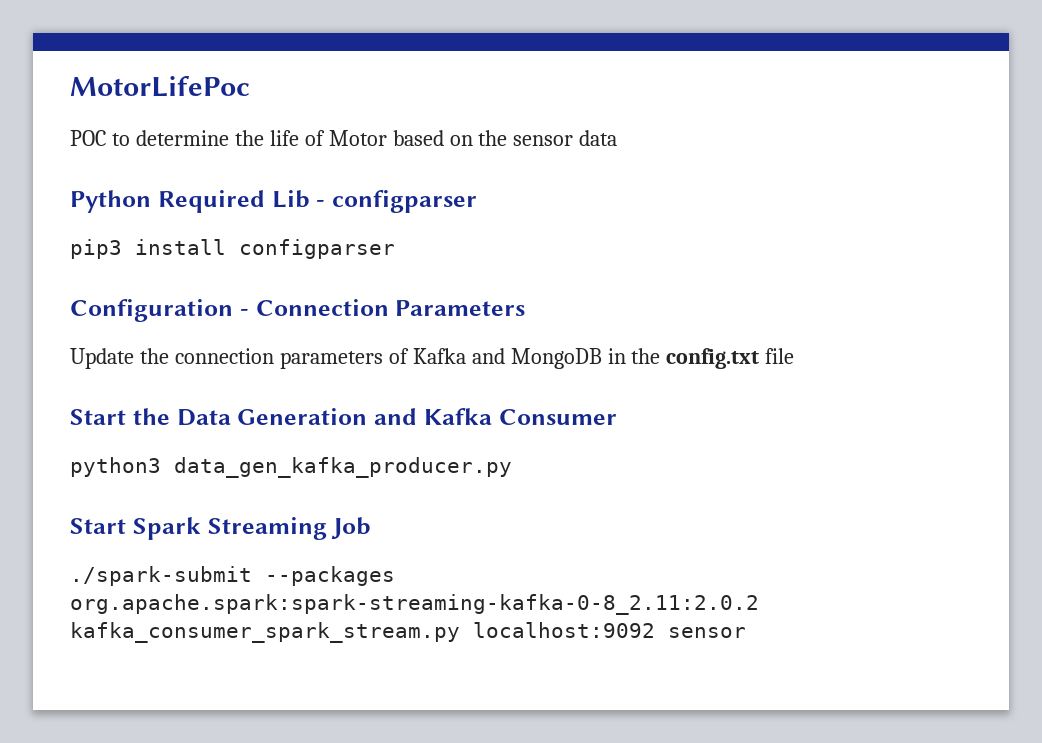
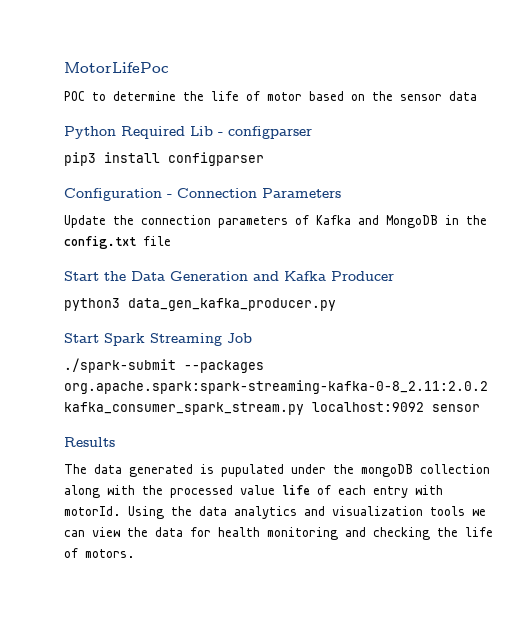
[328,130,387,146] Motor -> [267,92,302,101] motor
[498,409,617,425] Consumer -> [331,271,394,281] Producer
(746, 632) none -> [64,437,115,447] [64,464,490,477] [64,485,443,498] [64,506,486,519] [64,527,493,540] [64,548,135,558] // Results // The data generated is pupulated under the mongoDB collection along with the processed value life of each entry with motorId. Using the data analytics and visualization tools we can view the data for health monitoring and checking the life of motors.

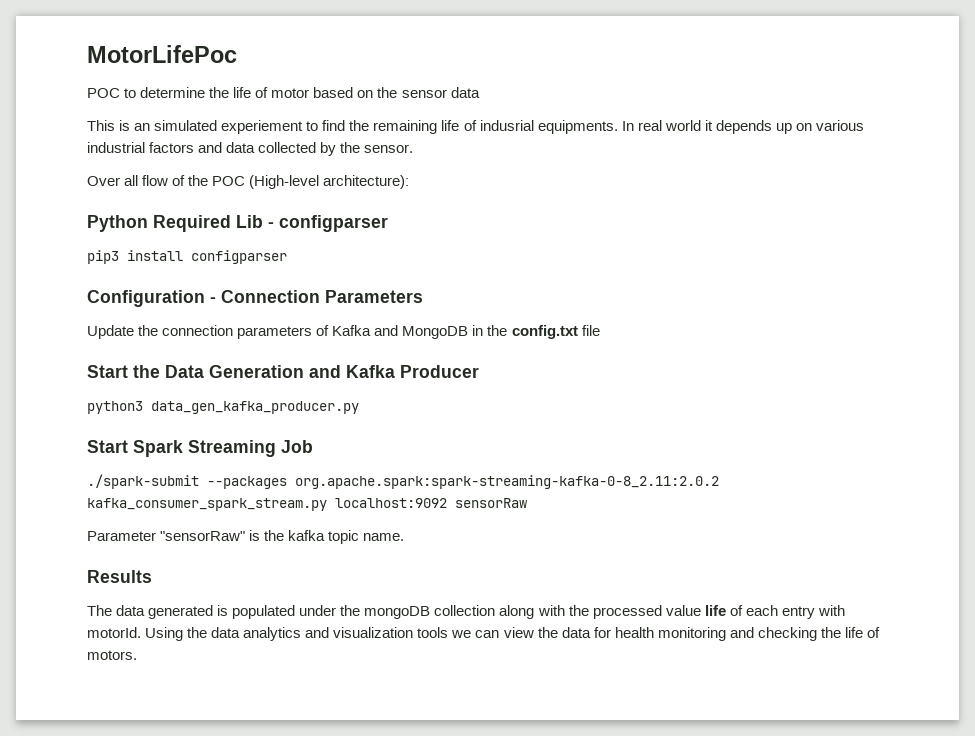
(477, 96) none -> [87,120,864,134] [87,142,414,156] [87,175,410,189] // This is an simulated experiement to find the remaining life of indusrial equipments. In real world it depends up on various industrial factors and data collected by the sensor. // Over all flow of the POC (High-level architecture):
[432,404,480,412] sensor -> [455,498,527,508] [87,530,405,544] sensorRaw // Parameter "sensorRaw" is the kafka topic name.
[221,464,284,477] pupulated -> [232,605,296,619] populated

